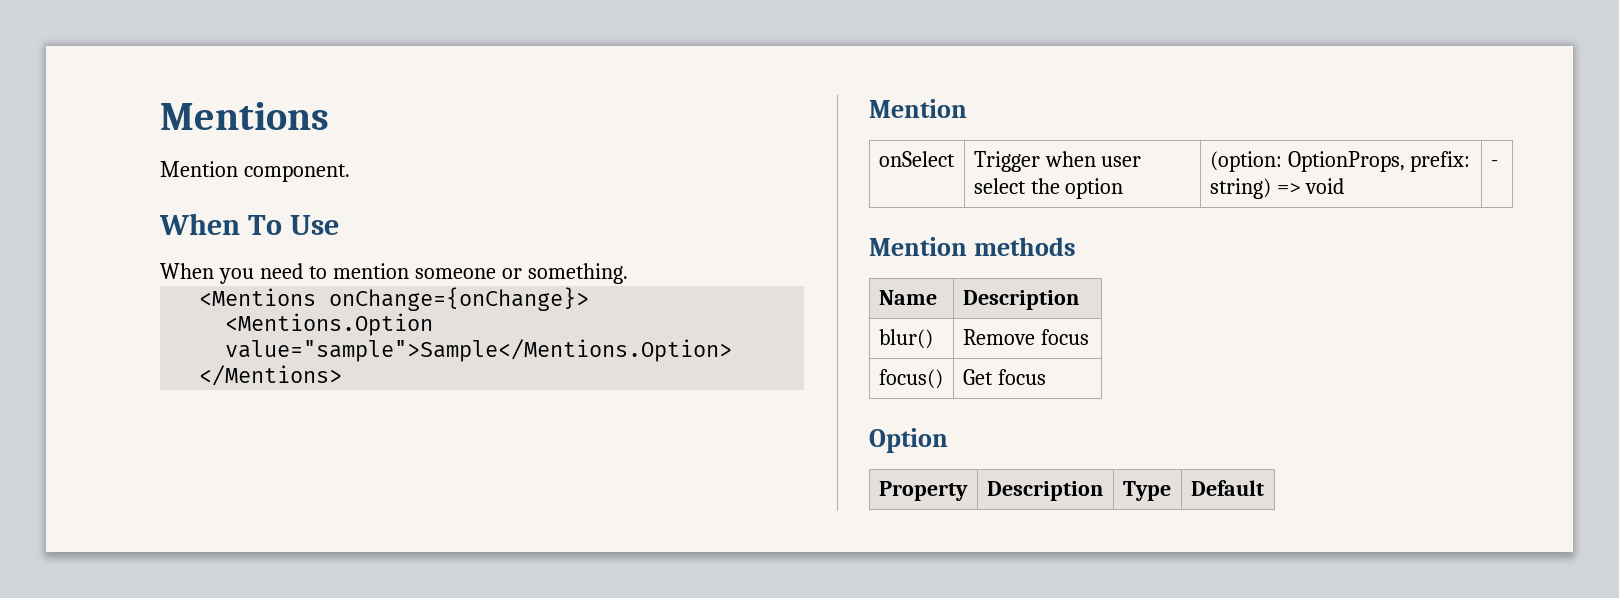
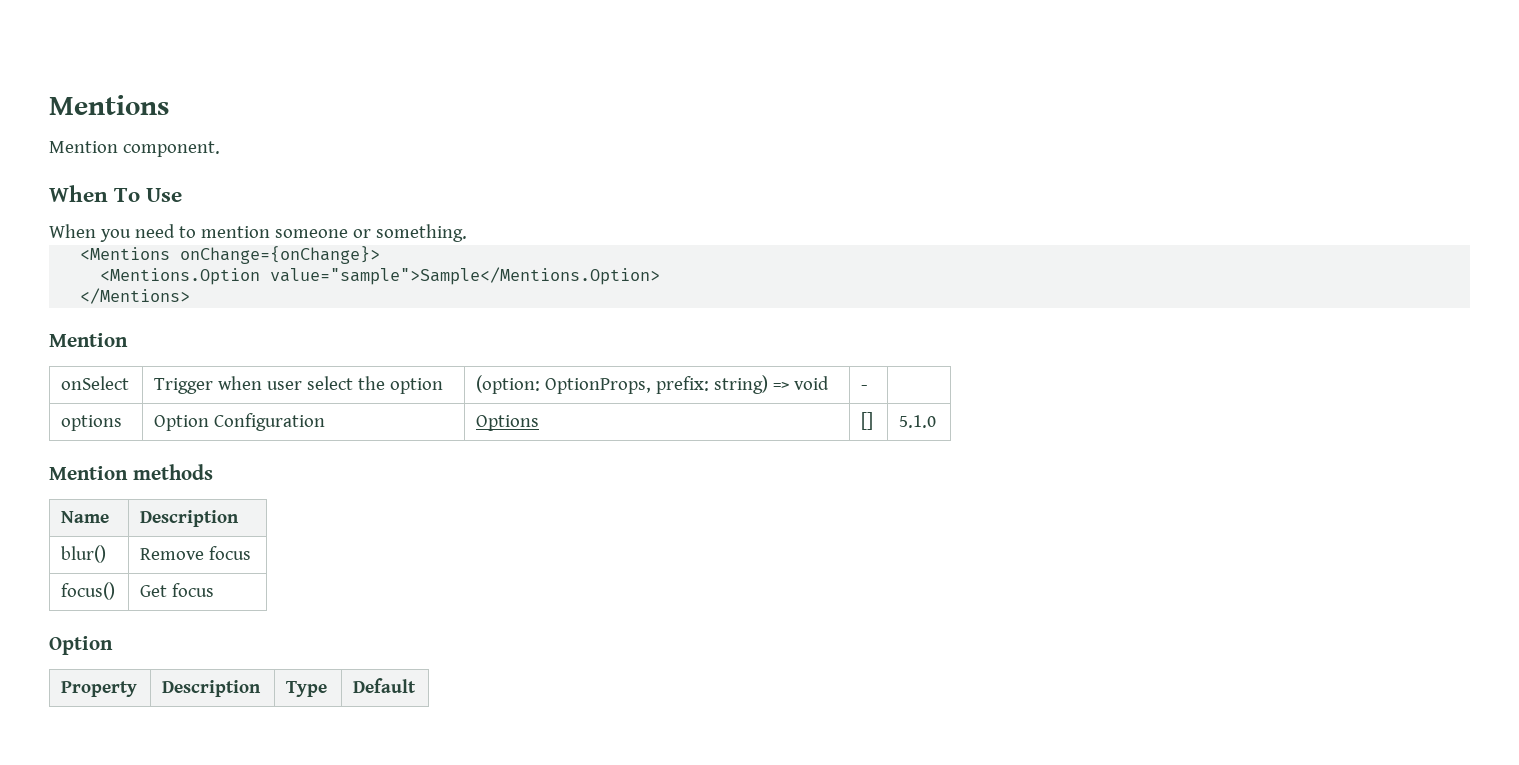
(1498, 163) none -> [61,415,123,431] [154,413,326,431] [476,415,540,431] [861,412,874,430] [899,415,937,428] | // options | Option Configuration | Options | [] | 5.1.0

